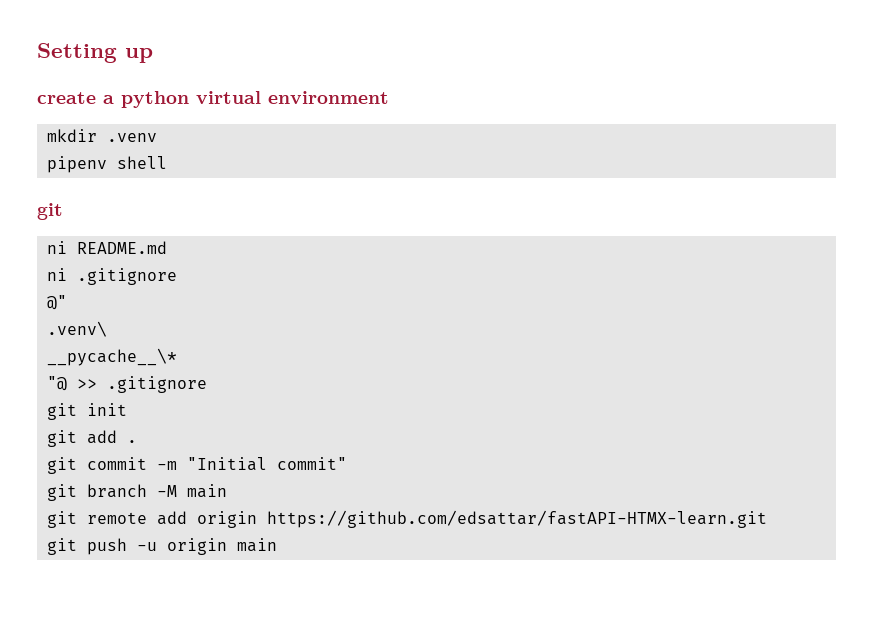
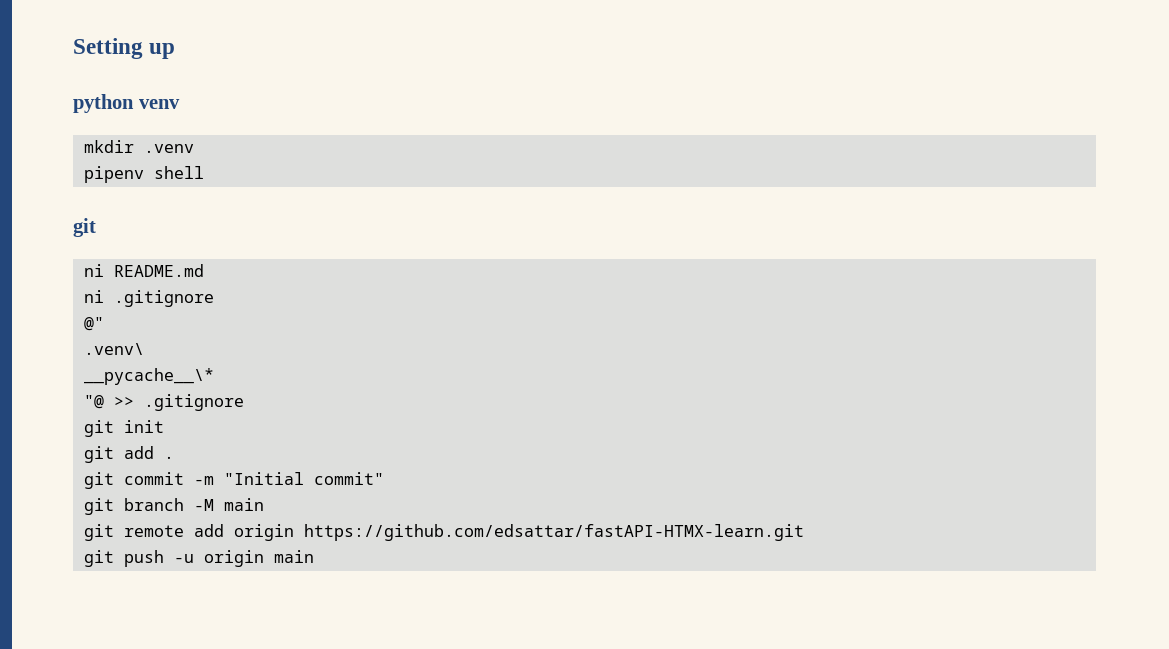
[37,91,389,108] create a python virtual environment -> [73,94,180,113] python venv

